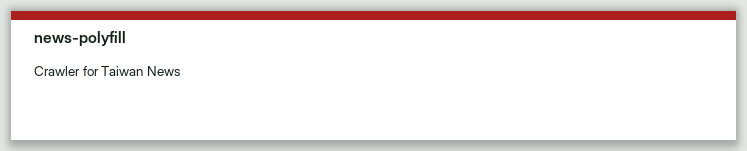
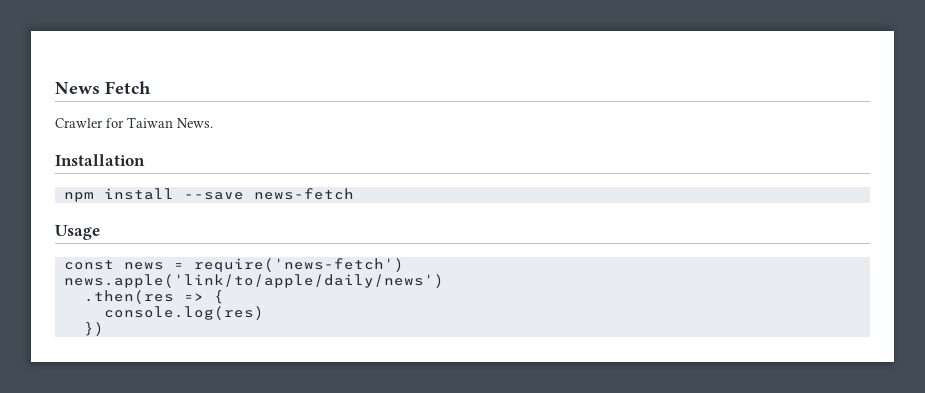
[34,31,126,47] news-polyfill -> [55,81,151,94] News Fetch
[146,66,180,76] News -> [177,118,213,128] [55,154,145,166] [63,188,354,202] [55,225,100,240] [63,258,404,272] [63,274,444,288] [83,290,224,304] [103,306,264,320] [83,322,104,336] News. // Installation // npm install --save news-fetch // Usage // const news = require('news-fetch') // news.apple('link/to/apple/daily/news') // .then(res => { // console.log(res) // })

